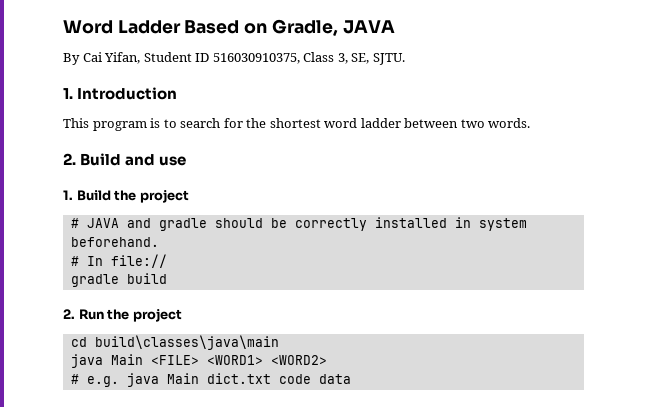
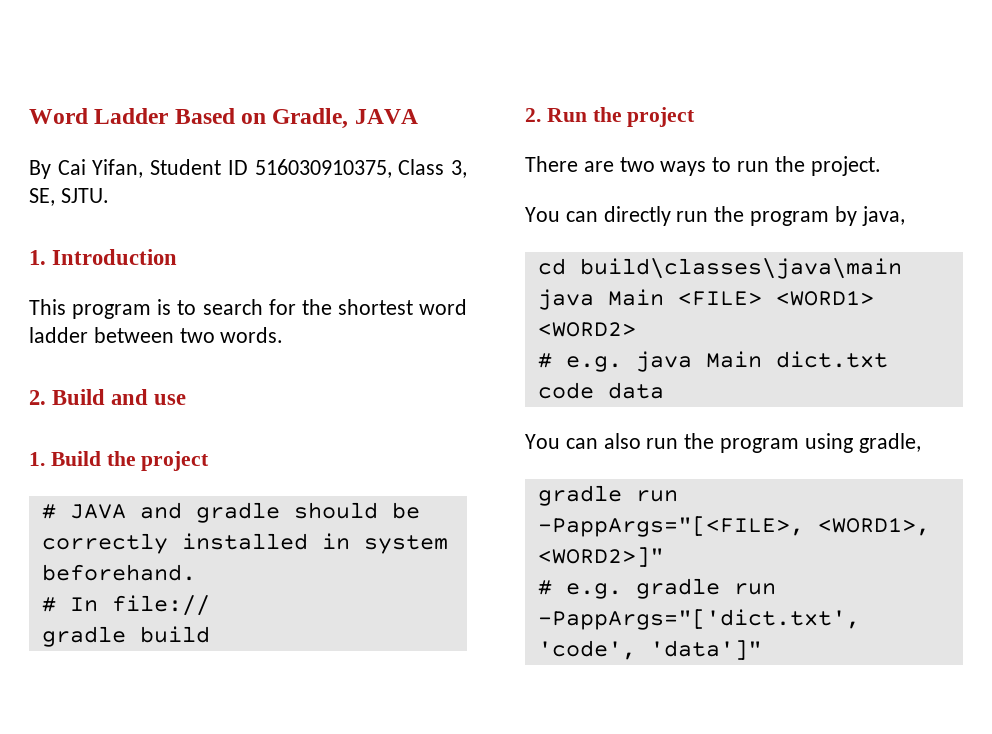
(182, 315) none -> [525,156,881,176] [525,206,905,226] // There are two ways to run the project. // You can directly run the program by java,
(351, 379) none -> [525,433,921,453] [537,485,678,506] [537,516,930,537] [537,547,664,567] [537,578,776,599] [537,609,860,630] [537,640,762,660] // You can also run the program using gradle, // gradle run -PappArgs="[<FILE>, <WORD1>, <WORD2>]" // # e.g. gradle run -PappArgs="['dict.txt', 'code', 'data']"

